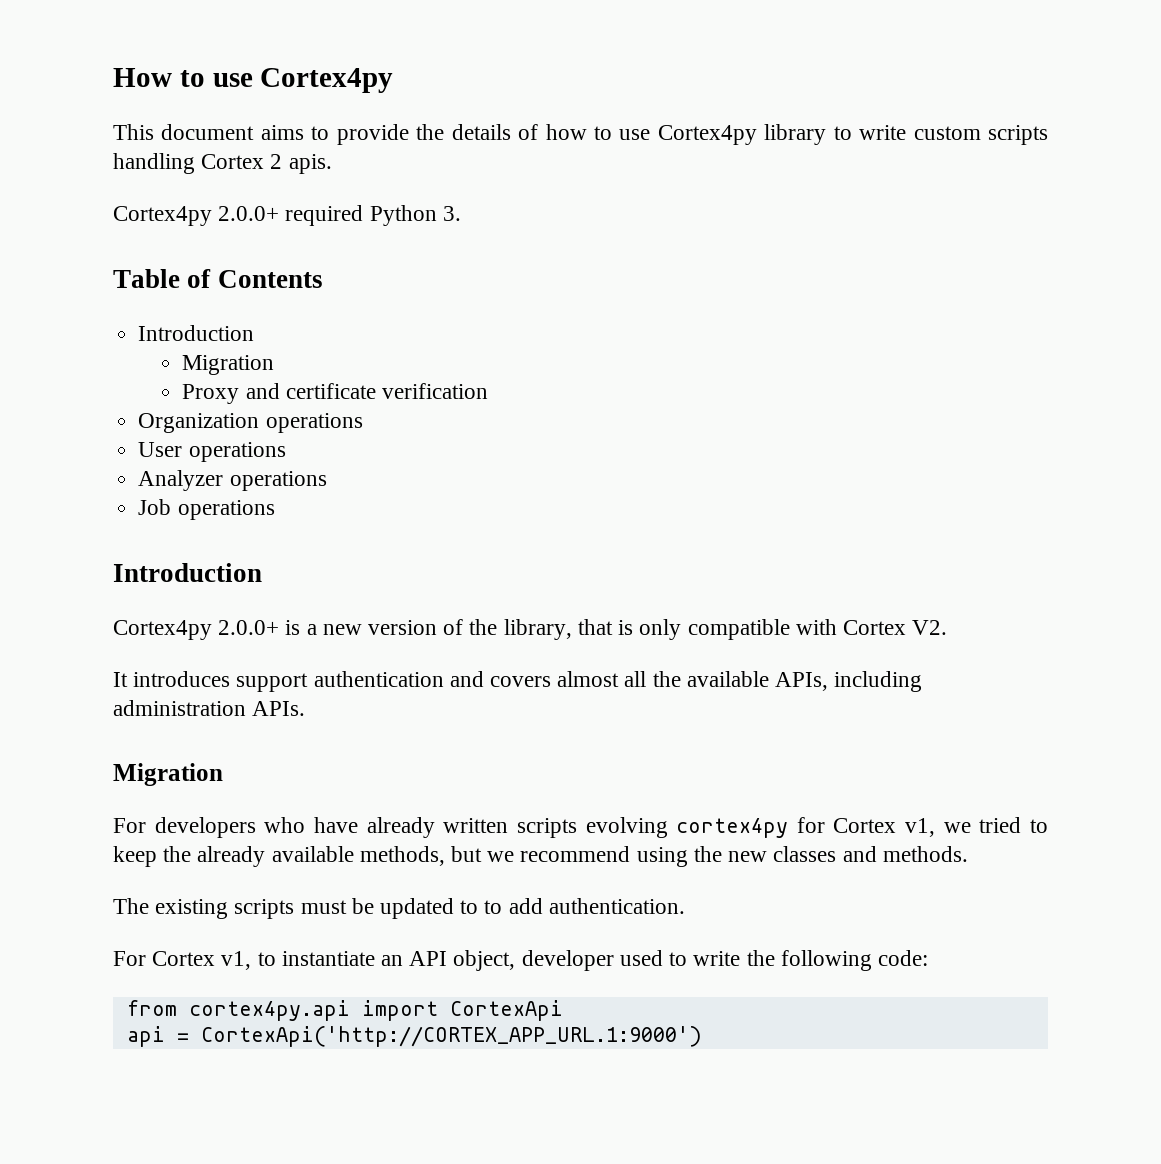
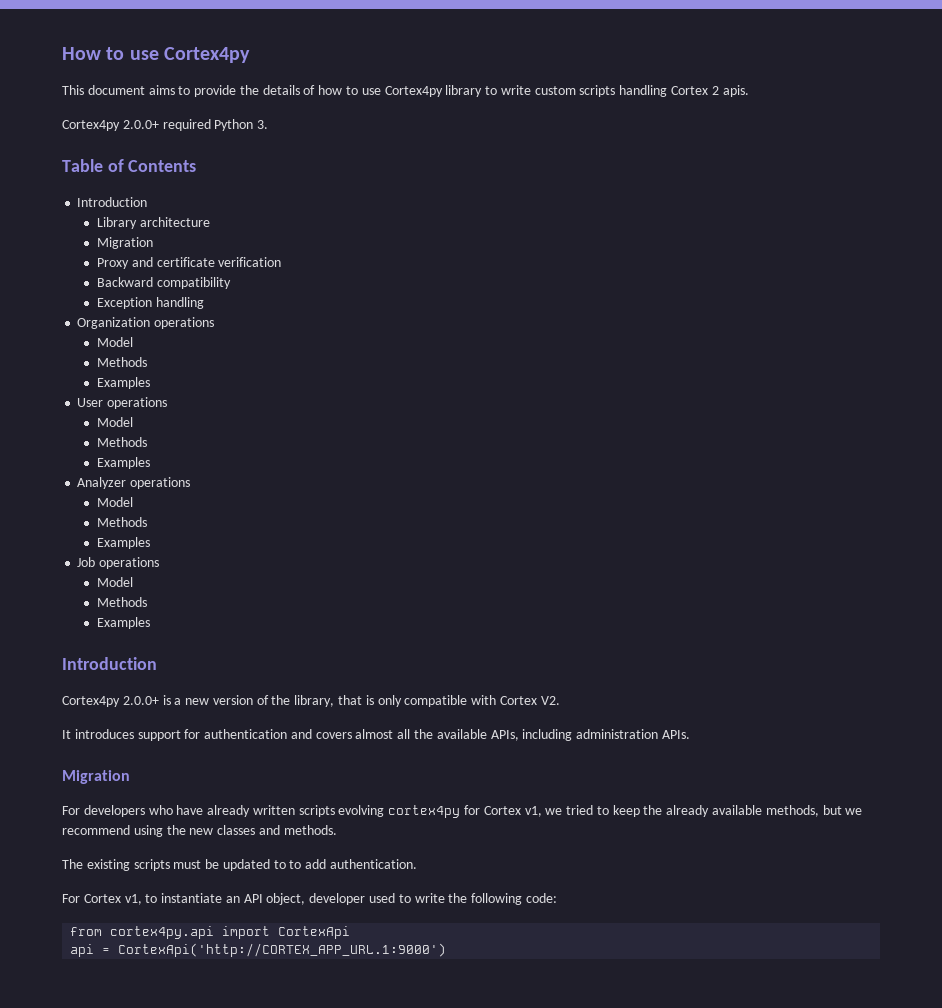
(255, 333) none -> [97,217,210,229] // Library architecture
(489, 391) none -> [97,277,231,289] [97,297,204,309] // Backward compatibility // Exception handling
(363, 423) none -> [97,337,134,347] [97,357,148,367] [97,377,151,389] // Model // Methods // Examples
(286, 452) none -> [97,417,134,427] [97,437,148,447] [97,457,151,469] // Model // Methods // Examples
(327, 481) none -> [97,497,134,507] [97,517,148,527] [97,537,151,549] // Model // Methods // Examples
(275, 510) none -> [97,577,134,587] [97,597,148,607] [97,617,151,629] // Model // Methods // Examples
(309, 682) none -> [184,729,201,739] for

